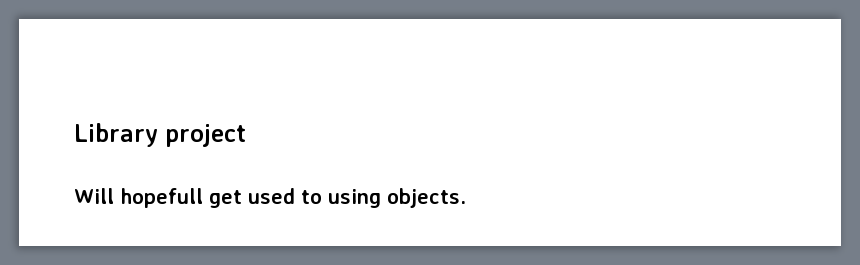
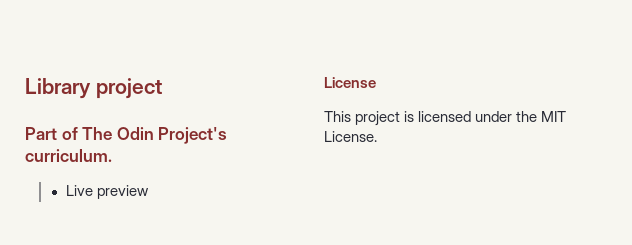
[74,188,466,208] Will hopefull get used to using objects. -> [25,127,228,144] [25,149,112,162] [65,185,149,199] [324,77,376,88] [324,111,567,126] [324,131,377,142] Part of The Odin Project's curriculum. // Live preview // License // This project is licensed under the MIT License.

